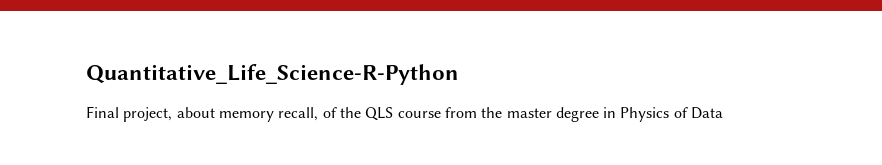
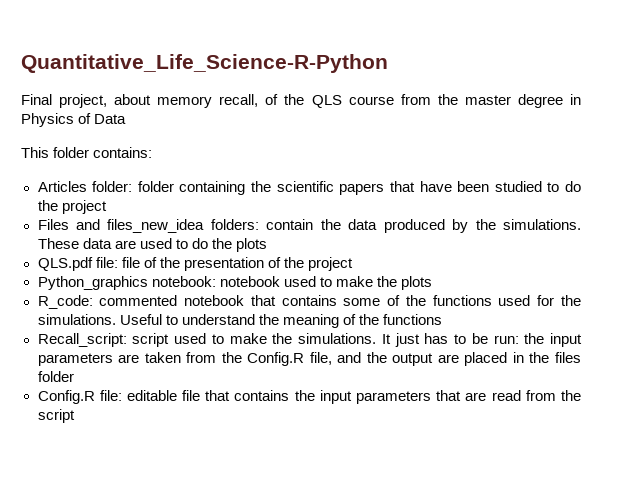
(724, 113) none -> [21,147,153,158] [37,181,581,195] [37,200,107,214] [37,219,581,233] [37,238,267,252] [37,257,353,271] [37,276,432,290] [37,295,581,309] [37,314,442,328] [37,333,582,347] [37,352,581,366] [37,371,74,382] [37,390,581,404] [37,409,75,423] // This folder contains: // Articles folder: folder containing the scientific papers that have been studied to do the project // Files and files_new_idea folders: contain the data produced by the simulations. These data are used to do the plots // QLS.pdf file: file of the presentation of the project // Python_graphics notebook: notebook used to make the plots // R_code: commented notebook that contains some of the functions used for the simulations. Useful to understand the meaning of the functions // Recall_script: script used to make the simulations. It just has to be run: the input parameters are taken from the Config.R file, and the output are placed in the files folder // Config.R file: editable file that contains the input parameters that are read from the script

